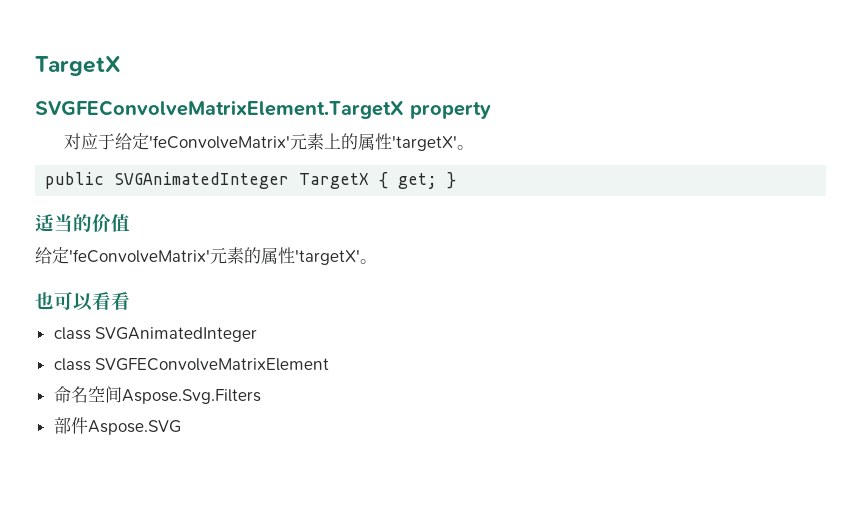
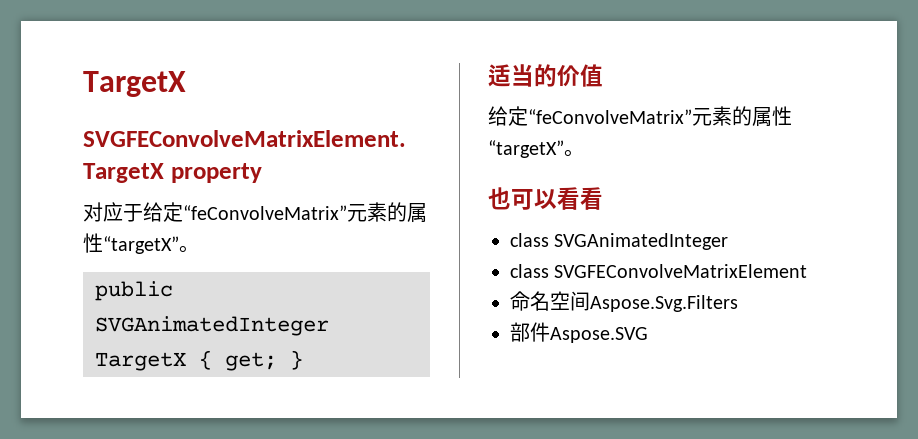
[148,133,457,151] 'feConvolveMatrix'元素上的属性'targetX' -> [183,202,427,223] [83,233,179,254] “feConvolveMatrix”元素的属性“targetX”
[69,247,360,265] 'feConvolveMatrix'元素的属性'targetX' -> [528,106,792,127] [488,140,564,158] “feConvolveMatrix”元素的属性“targetX”

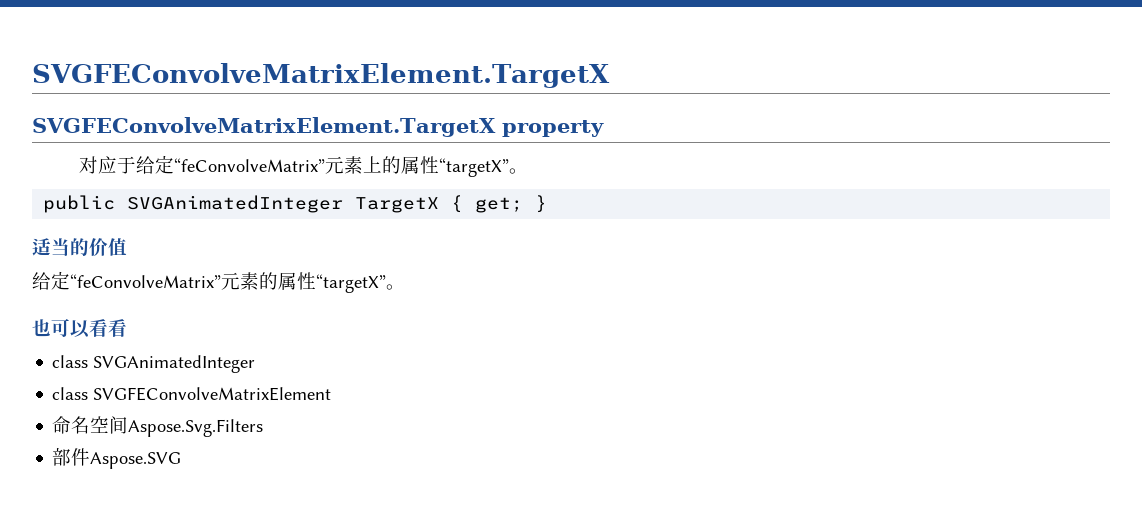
[83,71,186,97] TargetX -> [32,63,610,88] SVGFEConvolveMatrixElement.TargetX
(387, 212) none -> [363,156,383,173] 上

